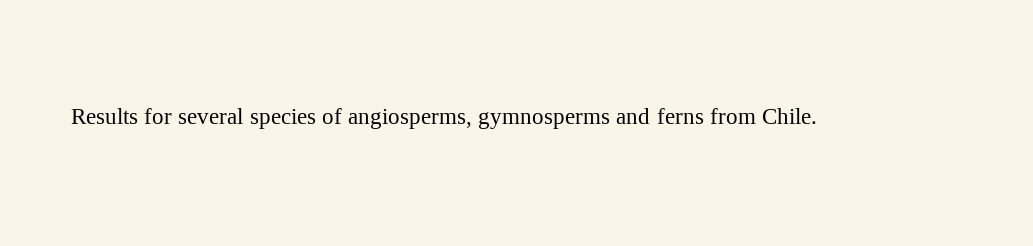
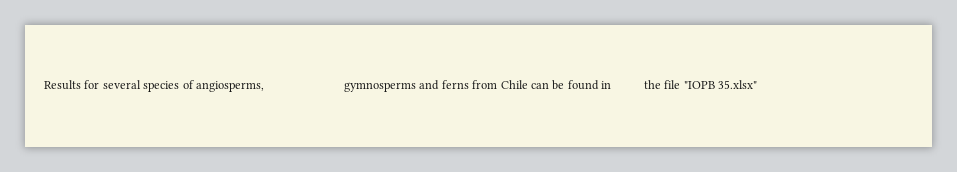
[762,108,818,124] Chile. -> [500,80,758,90] Chile can be found in the file "IOPB 35.xlsx"

